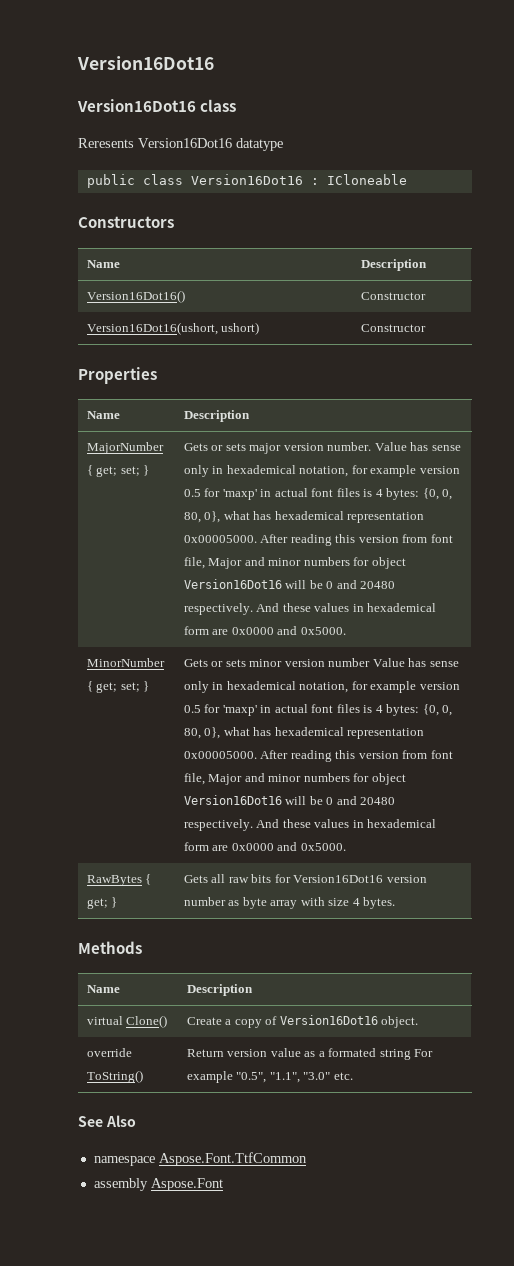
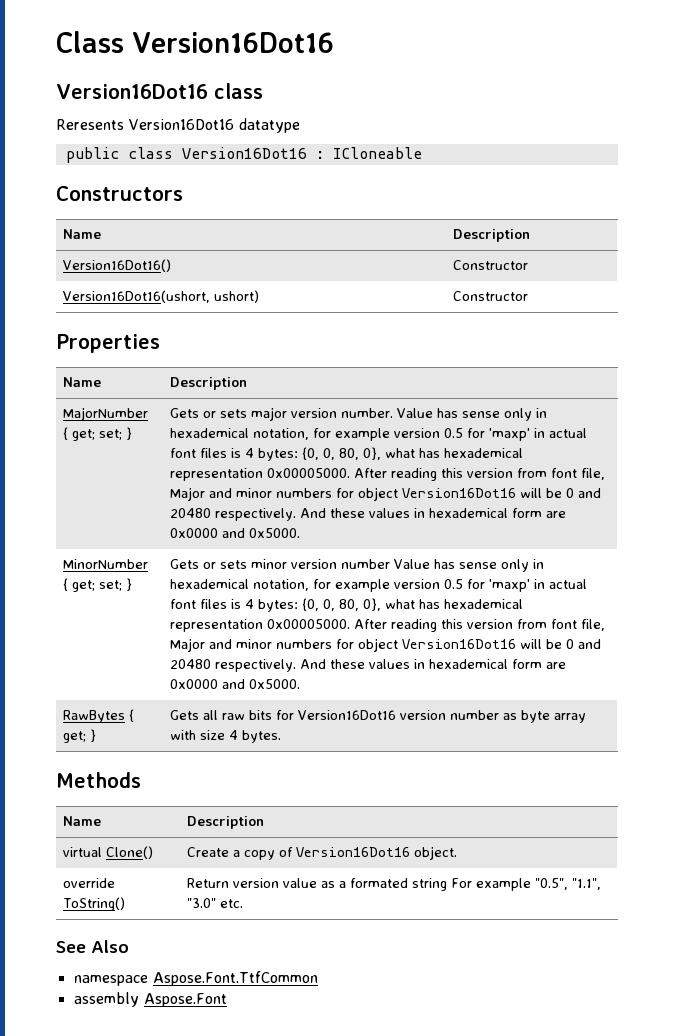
(77, 63) none -> [56,31,124,53] Class

